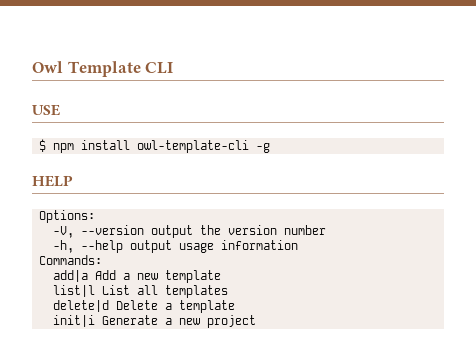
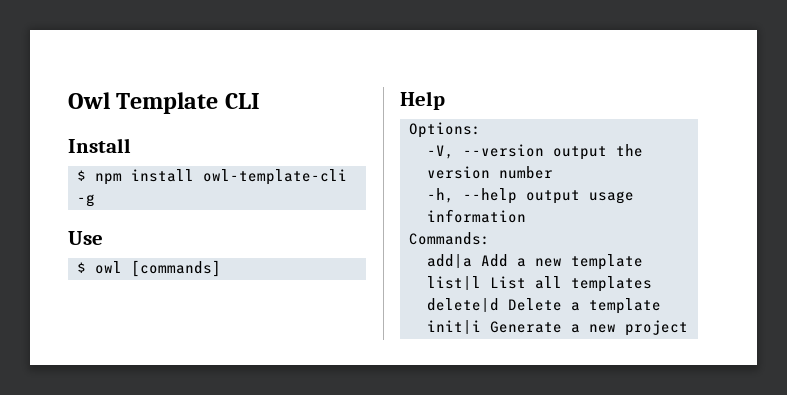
[32,104,60,116] USE -> [68,138,131,153] Install
[32,175,73,187] HELP -> [68,231,103,245] [77,260,222,277] [400,91,445,110] Use // $ owl [commands] // Help

